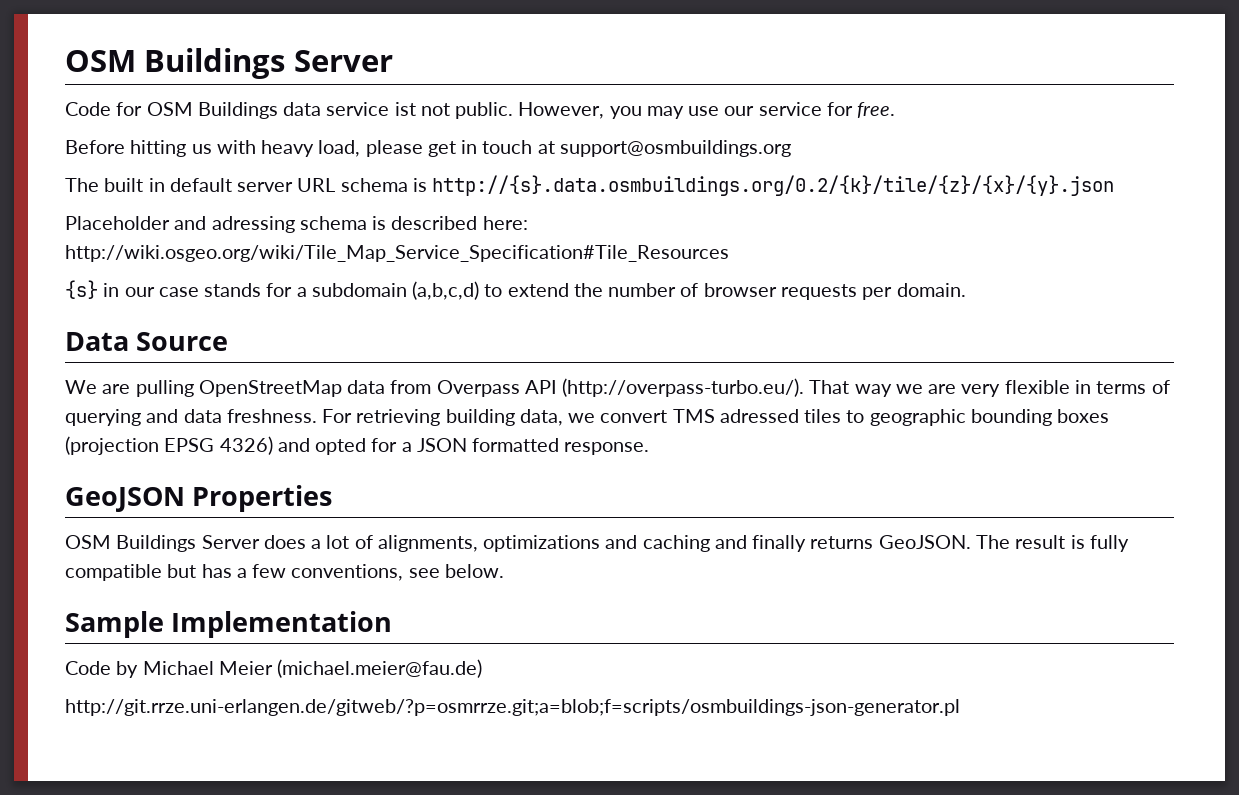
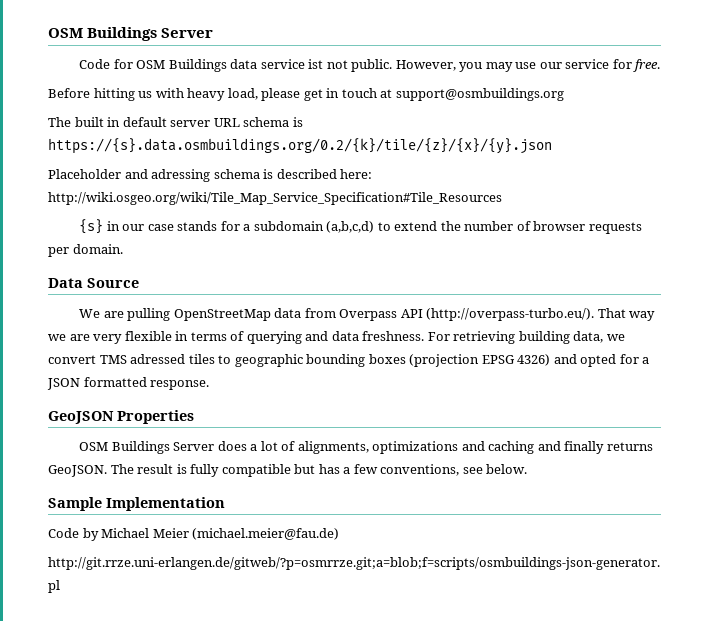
[432,175,1115,196] http://{s}.data.osmbuildings.org/0.2/{k}/tile/{z}/{x}/{y}.json -> [48,138,552,154] https://{s}.data.osmbuildings.org/0.2/{k}/tile/{z}/{x}/{y}.json

